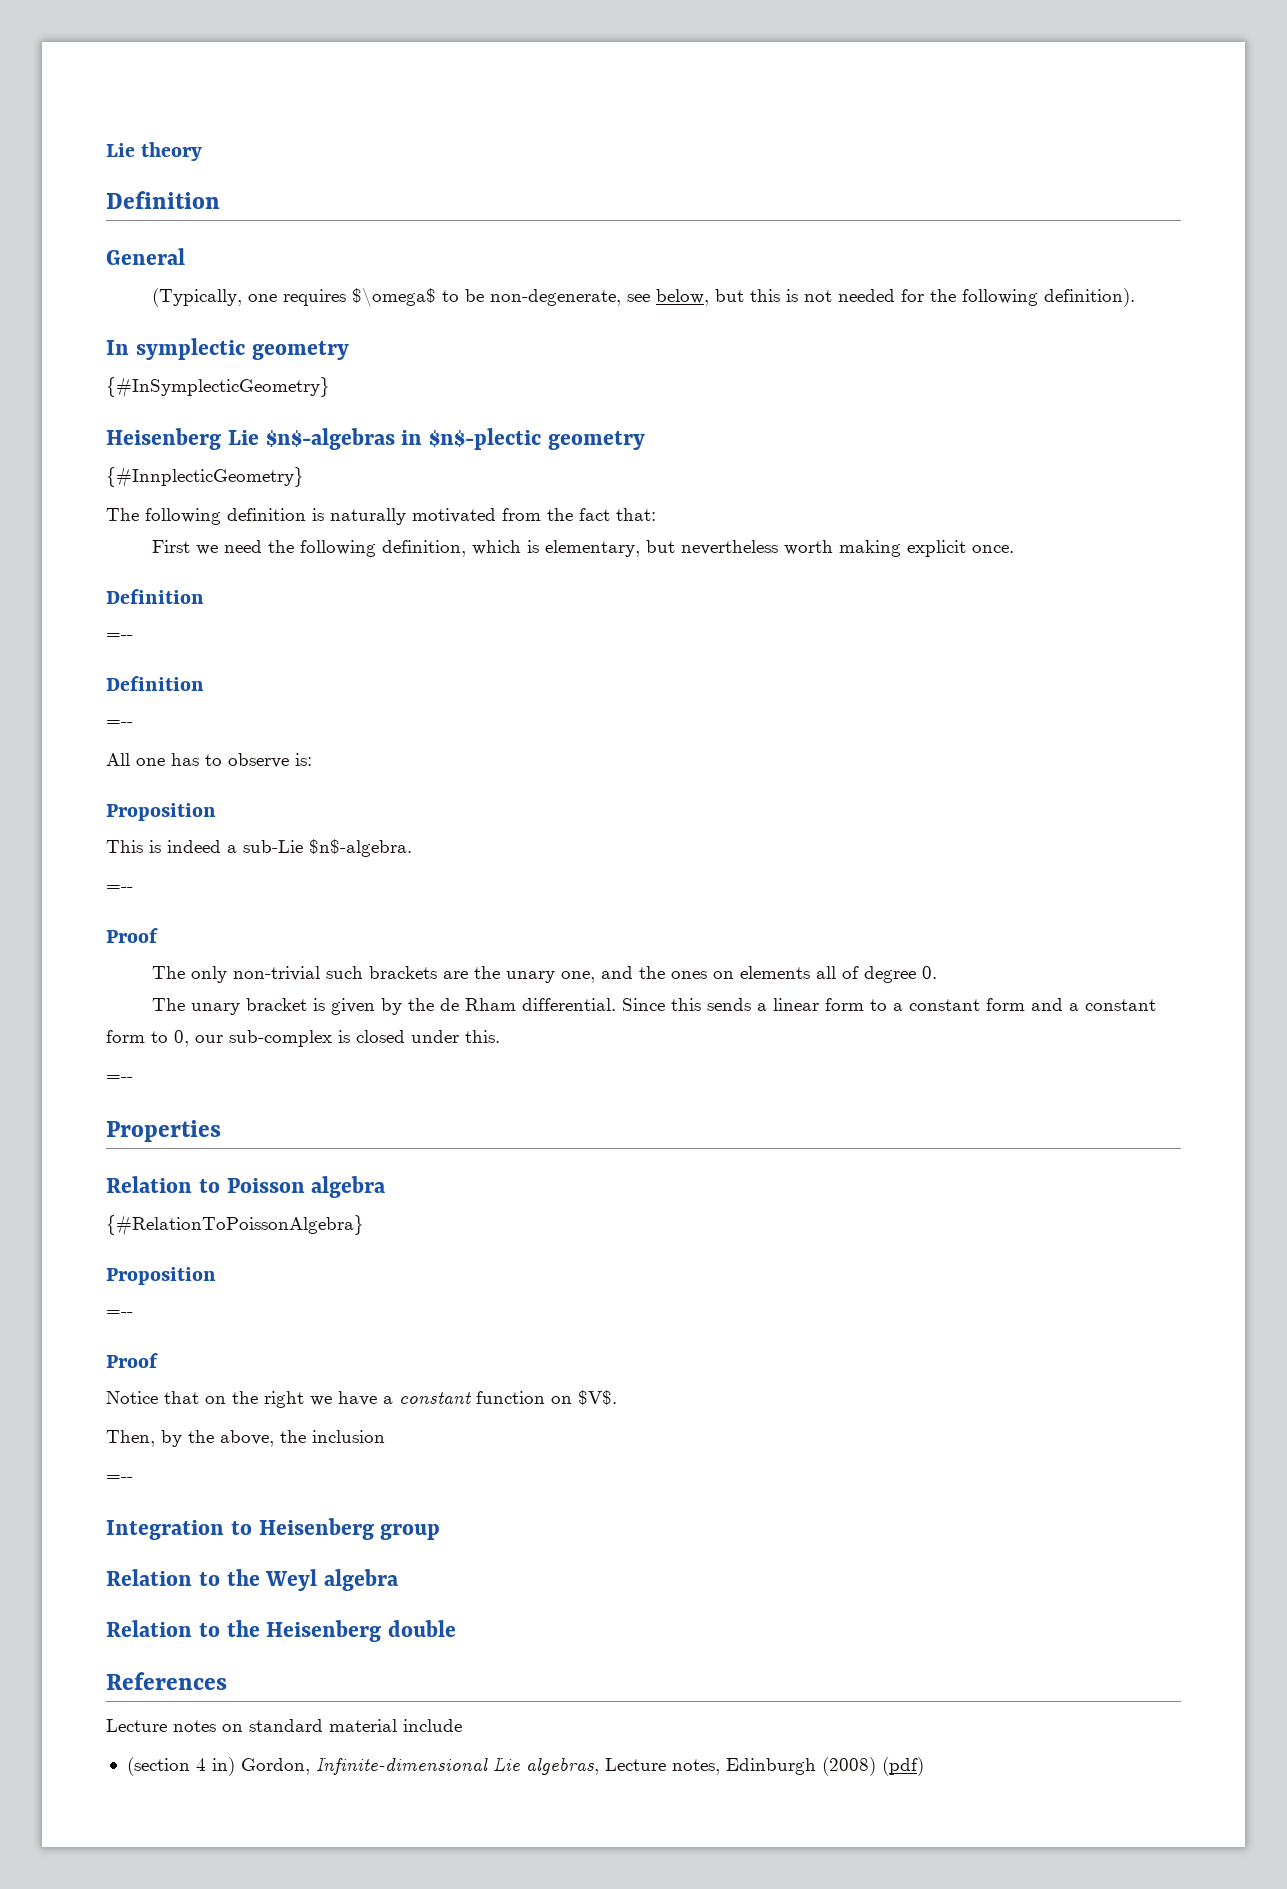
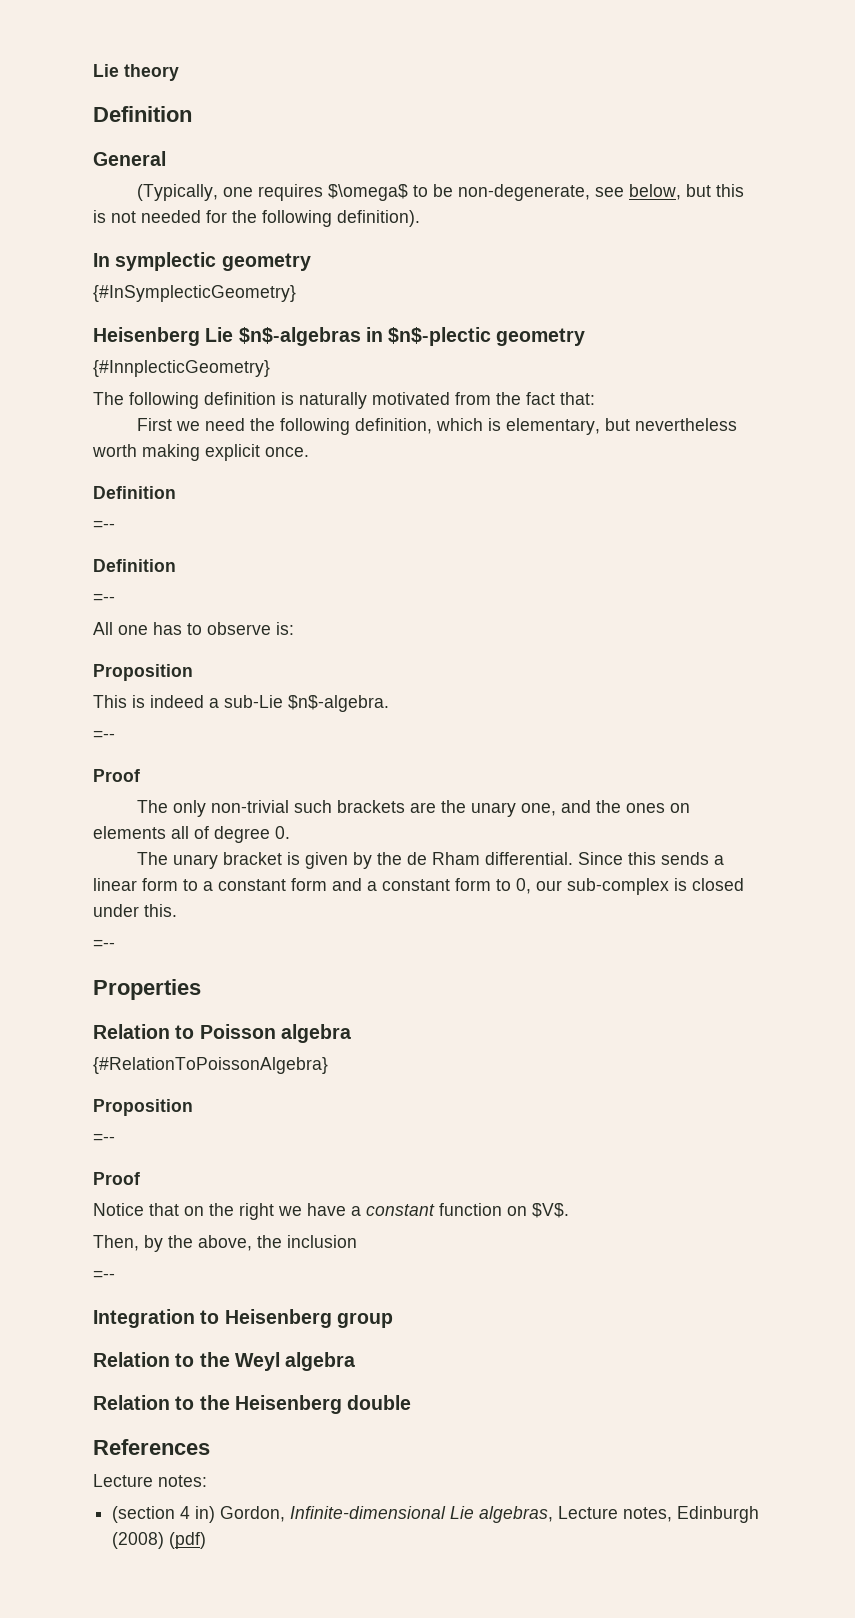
[173,1719,462,1732] notes on standard material include -> [158,1475,207,1487] notes:

